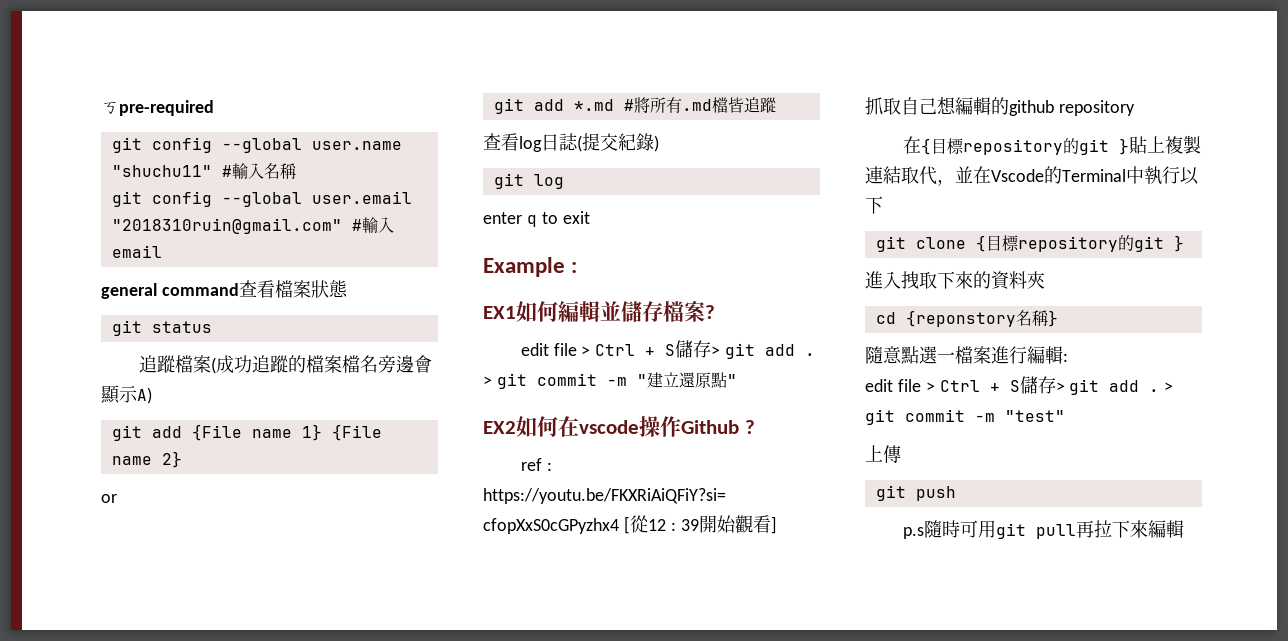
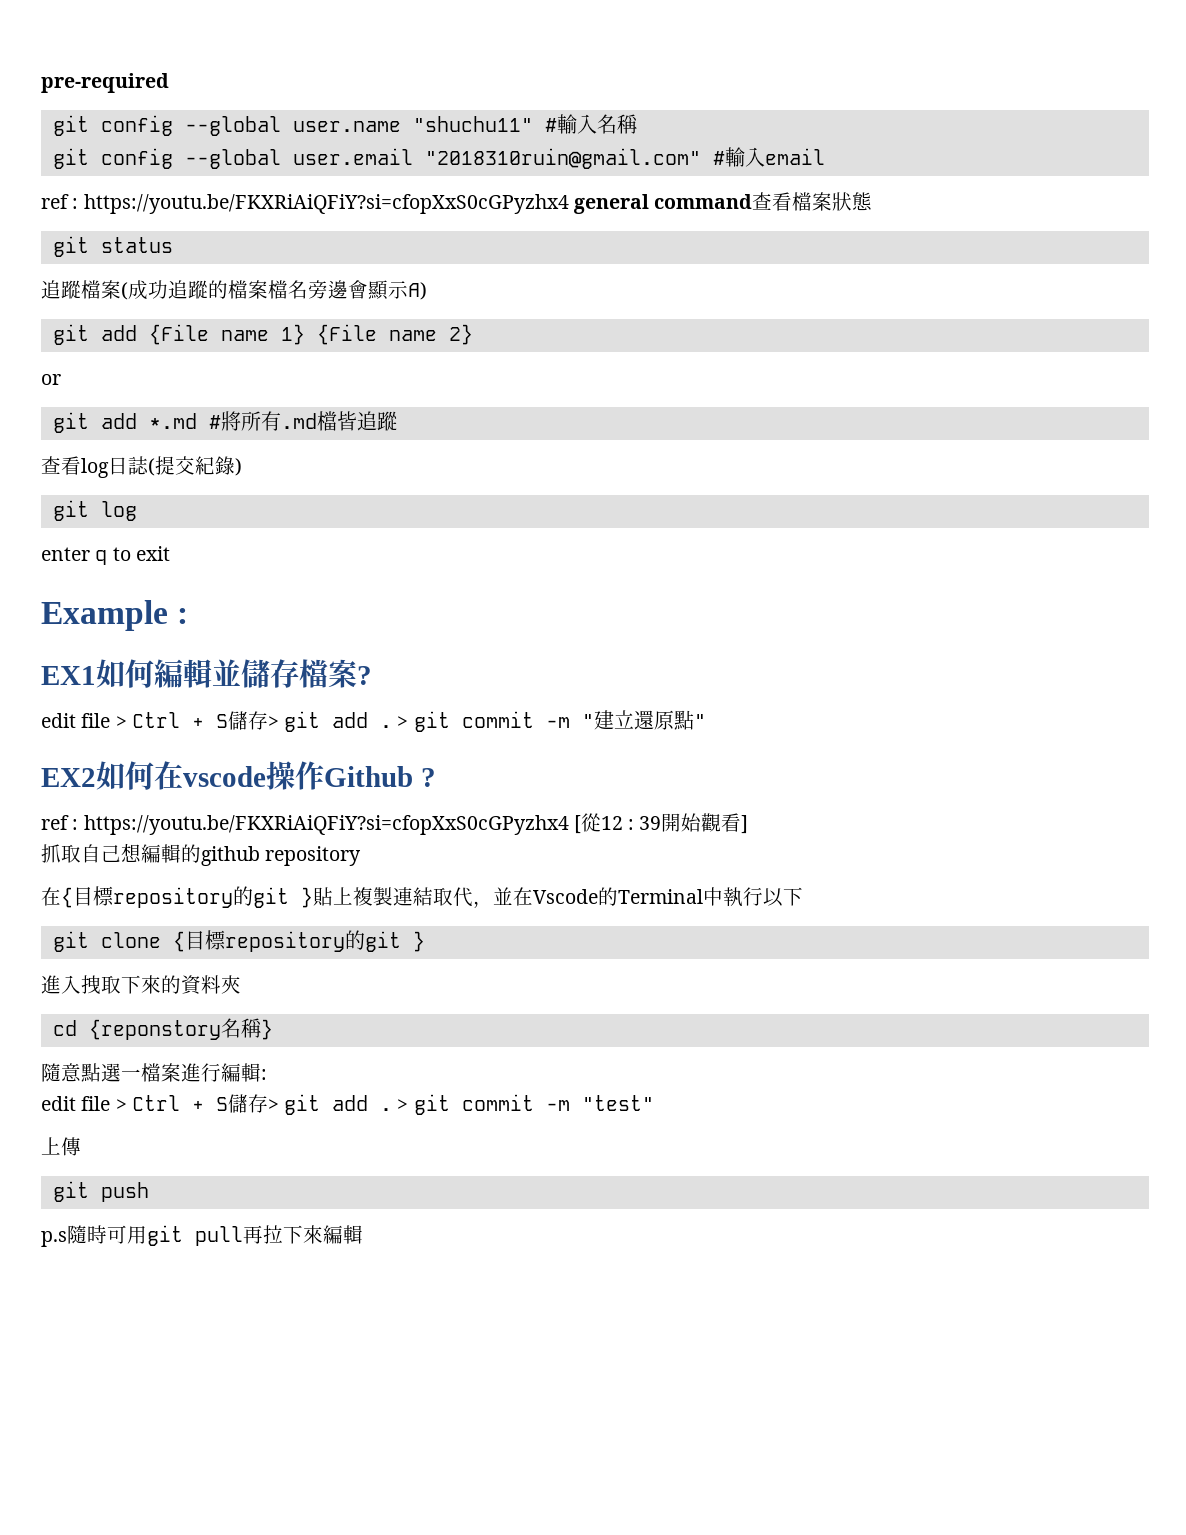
[101,100,214,116] ㄎpre-required -> [41,73,169,93] pre-required
(162, 251) none -> [41,194,569,214] ref : https://youtu.be/FKXRiAiQFiY?si=cfopXxS0cGPyzhx4

